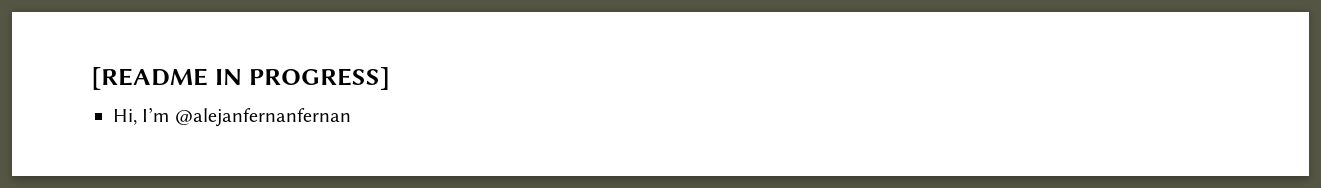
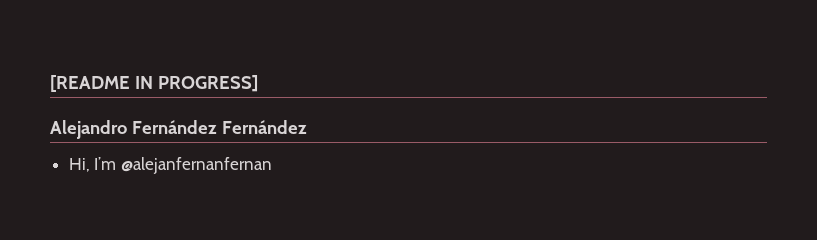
(390, 78) none -> [50,120,307,139] // Alejandro Fernández Fernández

